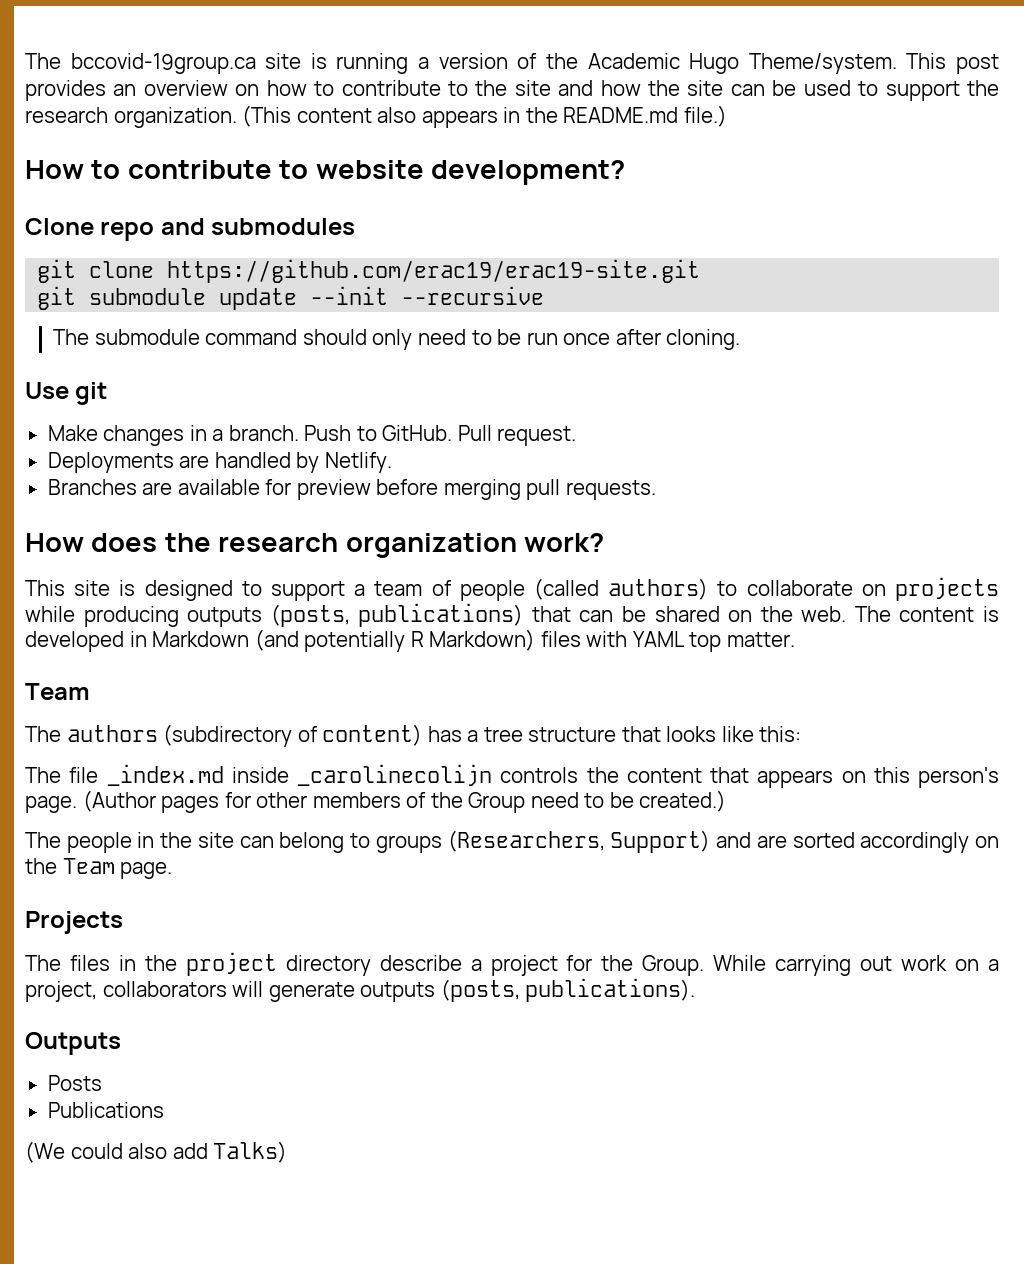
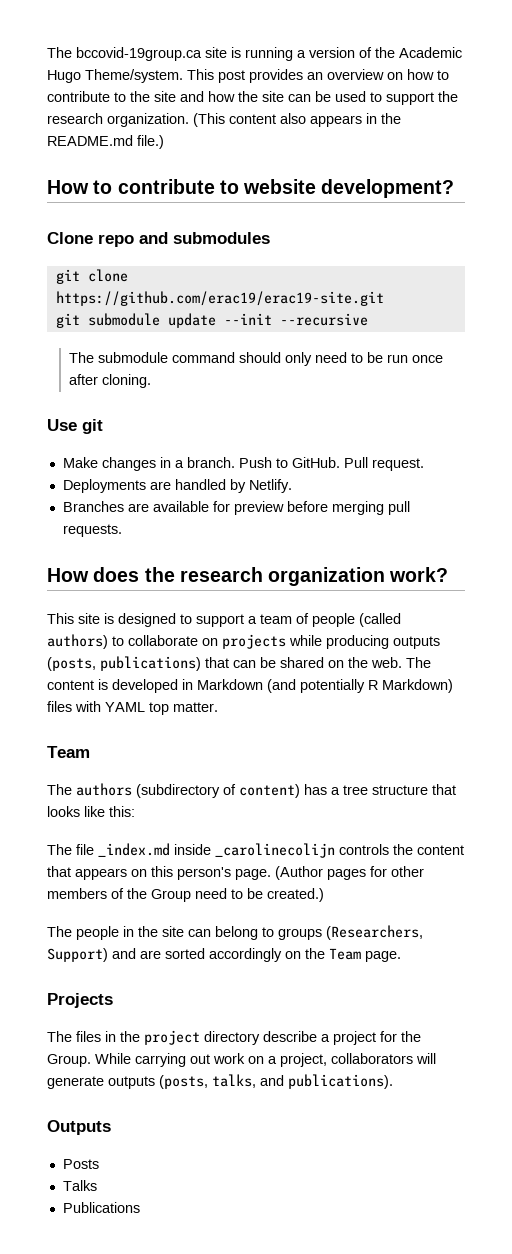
(520, 990) none -> [212,1074,284,1088] talks, and
(102, 1083) none -> [62,1180,97,1191] // Talks
[25,1141,288,1163] // (We could also add Talks) -> (140, 1207) none

